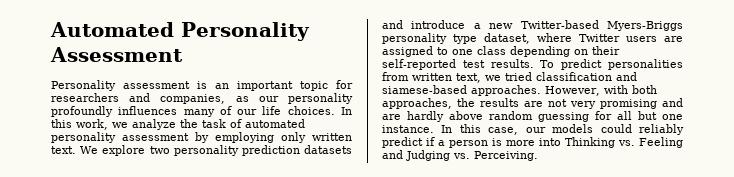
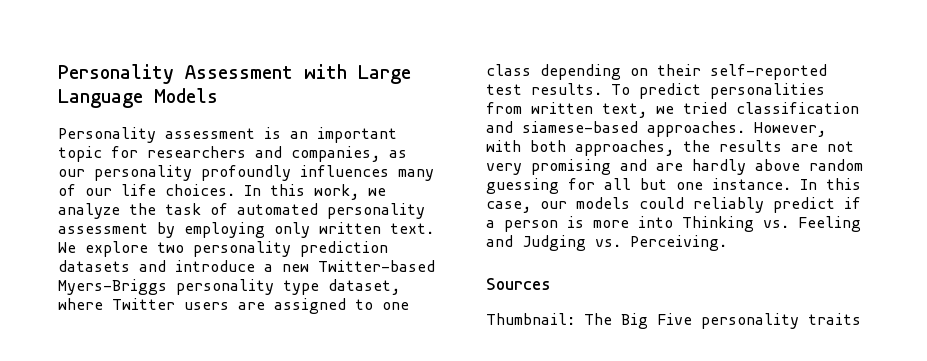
[50,22,174,37] Automated -> (58, 74) none
(183, 54) none -> [304,64,411,84] [58,88,218,108] with Large Language Models
(538, 156) none -> [486,278,551,290] [486,313,861,329] // Sources // Thumbnail: The Big Five personality traits

